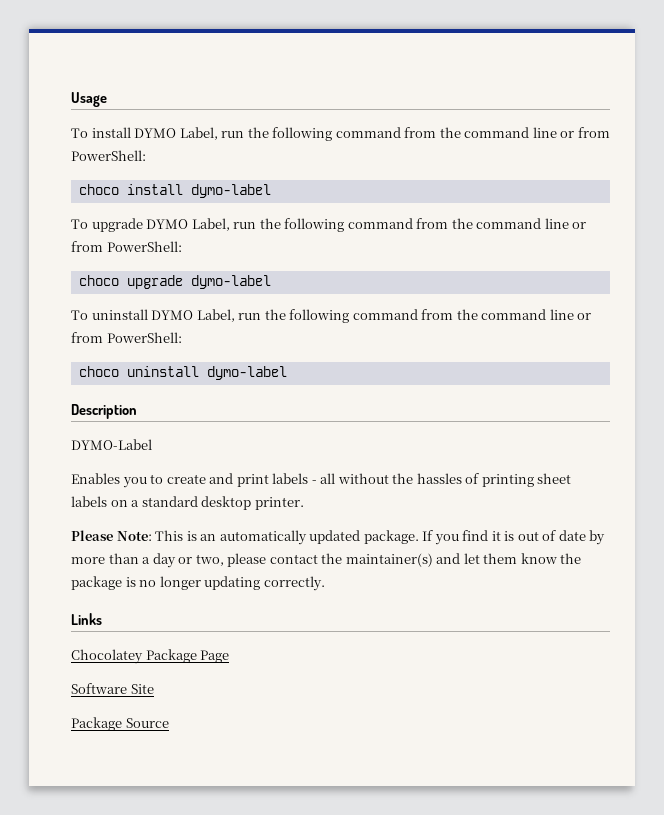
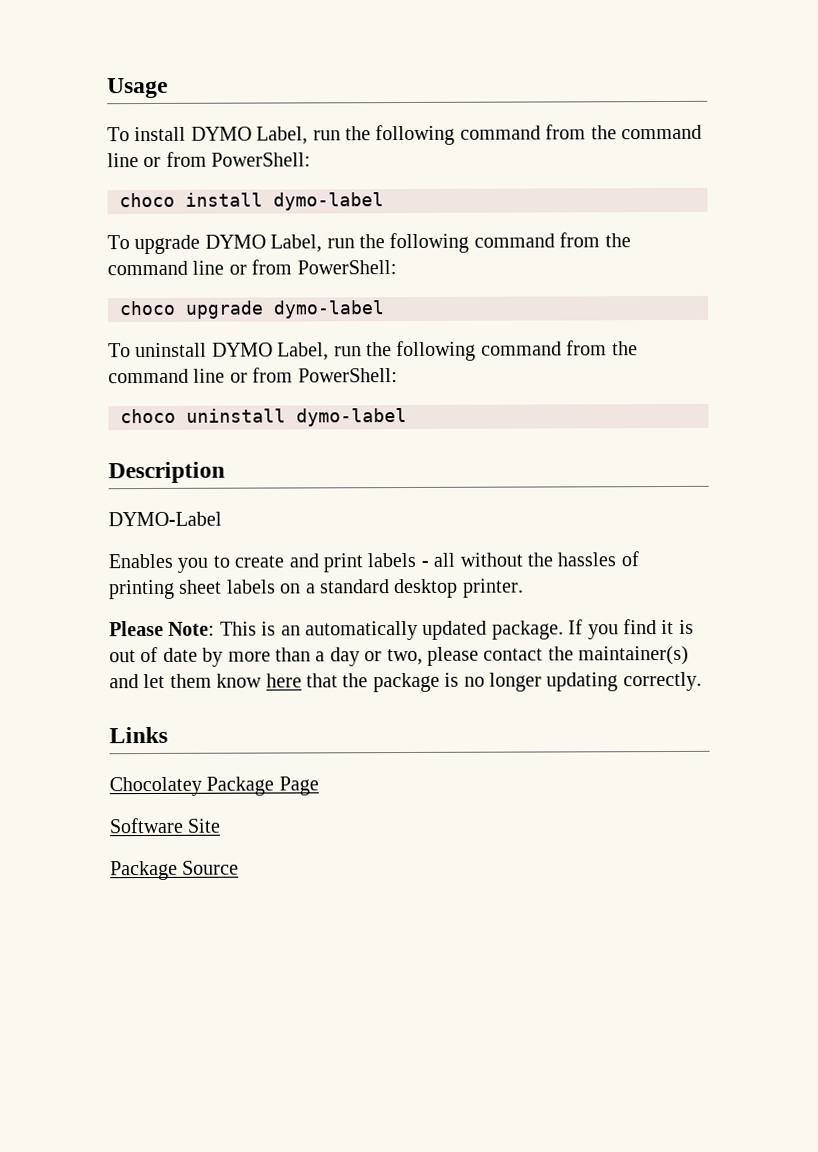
(557, 558) none -> [265,673,338,688] here that

